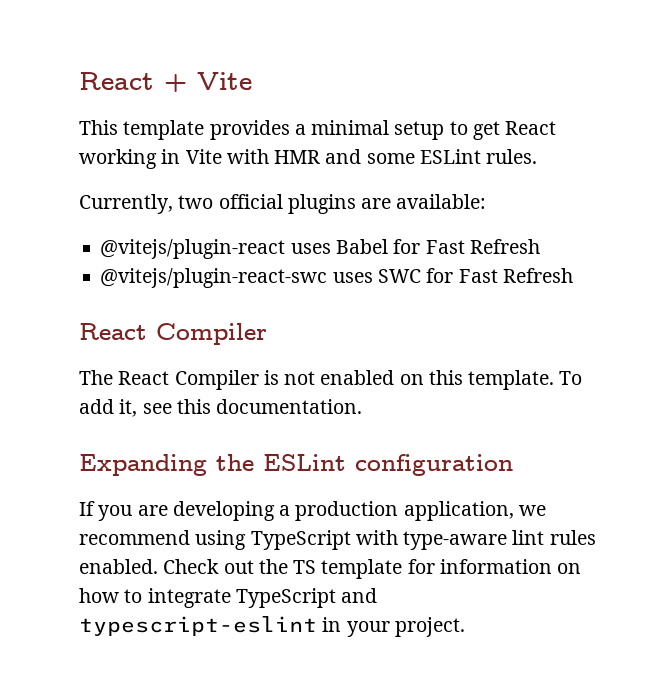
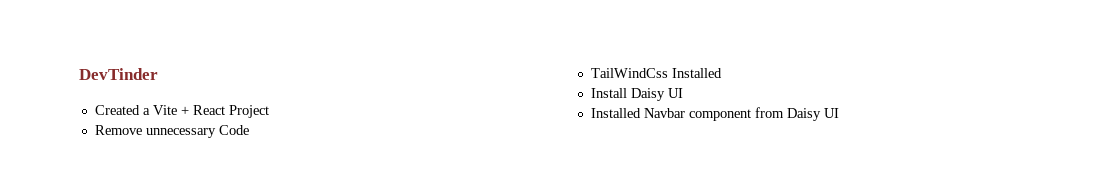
[79,72,252,92] [79,120,557,140] [79,149,538,169] [79,194,487,214] [100,239,540,259] [100,268,573,288] [79,323,267,345] [79,370,583,390] [79,399,363,417] [79,454,513,476] [79,501,546,521] [79,530,596,550] [79,559,582,579] [79,588,378,608] [79,616,465,637] React + Vite // This template provides a minimal setup to get React working in Vite with HMR and some ESLint rules. // Currently, two official plugins are available: // @vitejs/plugin-react uses Babel for Fast Refresh // @vitejs/plugin-react-swc uses SWC for Fast Refresh // React Compiler // The React Compiler is not enabled on this template. To add it, see this documentation. // Expanding the ESLint configuration // If you are developing a production application, we recommend using TypeScript with type-aware lint rules enabled. Check out the TS template for information on how to integrate TypeScript and typescript-eslint in your project. -> [79,68,158,80] [94,105,269,118] [94,125,249,138] [590,68,722,78] [590,88,683,101] [590,107,839,121] DevTinder // Created a Vite + React Project // Remove unnecessary Code // TailWindCss Installed // Install Daisy UI // Installed Navbar component from Daisy UI

